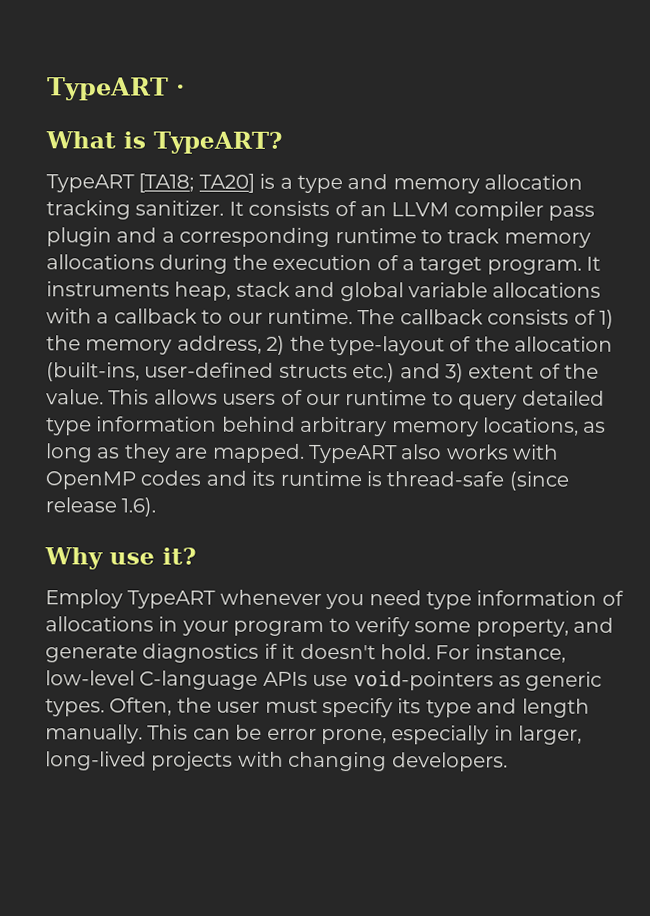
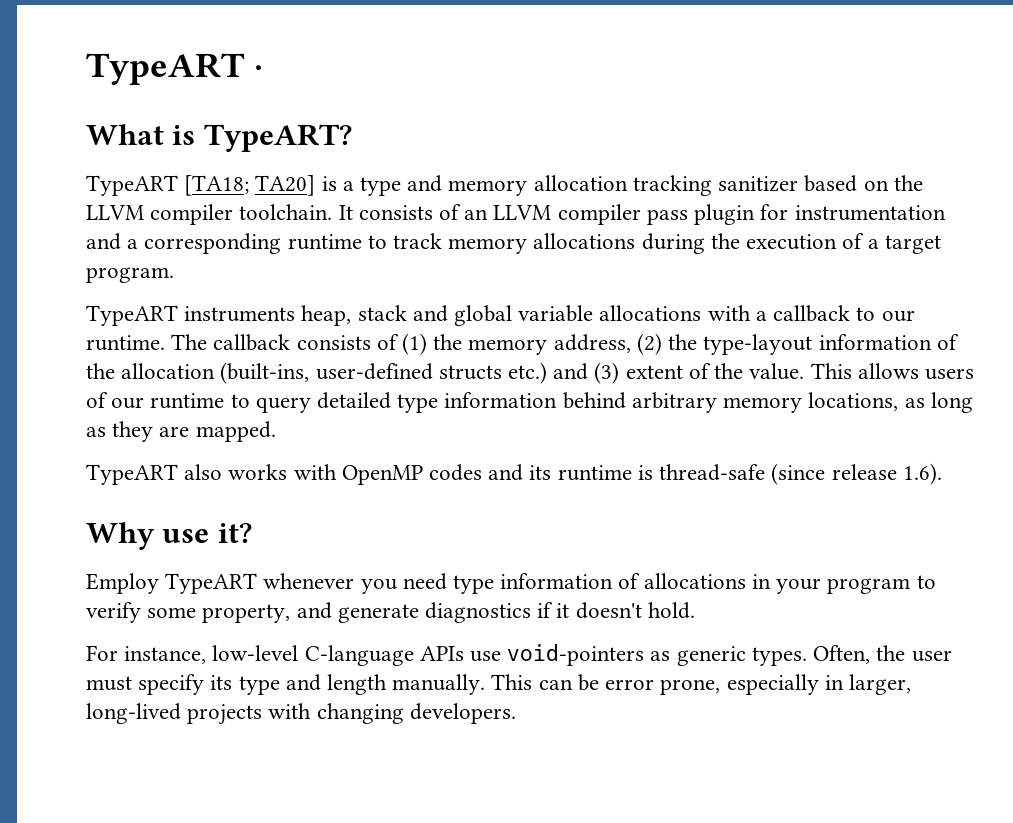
[135,200,225,216] sanitizer. -> [718,175,923,192] [86,204,333,225] sanitizer based on the LLVM compiler toolchain.
(112, 237) none -> [760,204,946,221] for instrumentation
[586,256,602,271] It -> [86,305,178,326] // TypeART
[598,309,614,329] 1) -> [402,333,428,355] (1)
[266,335,286,355] 2) -> [636,333,662,355] (2)
(445, 346) none -> [818,334,932,350] information
[444,363,464,383] 3) -> [594,362,620,384] (3)
(305, 453) none -> (276, 431) //
(431, 652) none -> (695, 610) //

